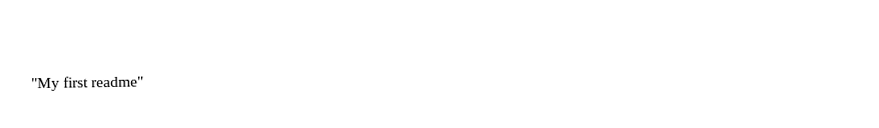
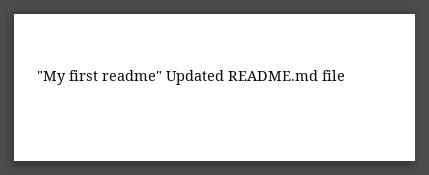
(145, 82) none -> [166,70,345,85] Updated README.md file

